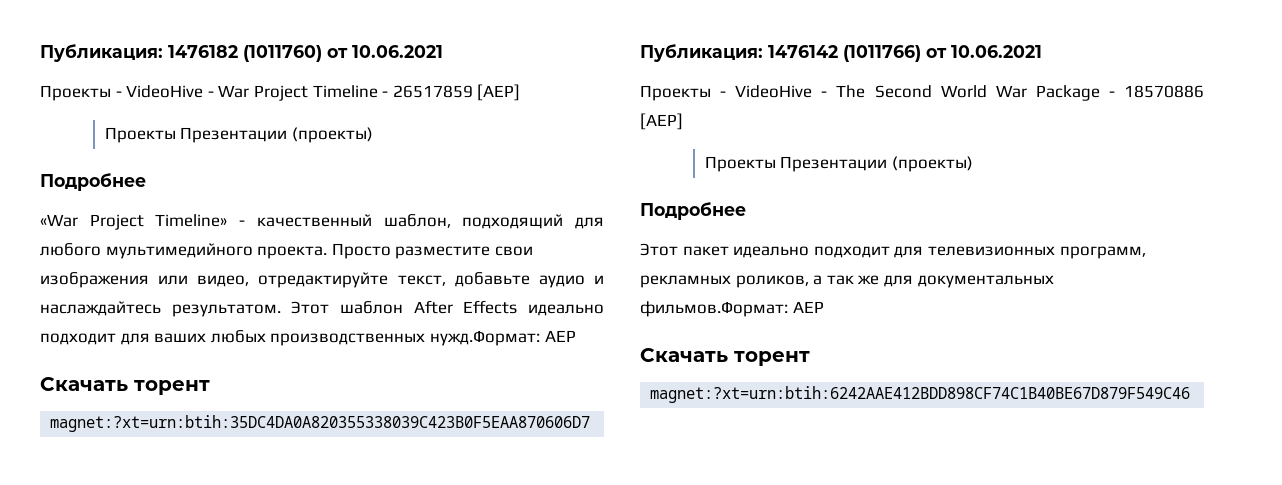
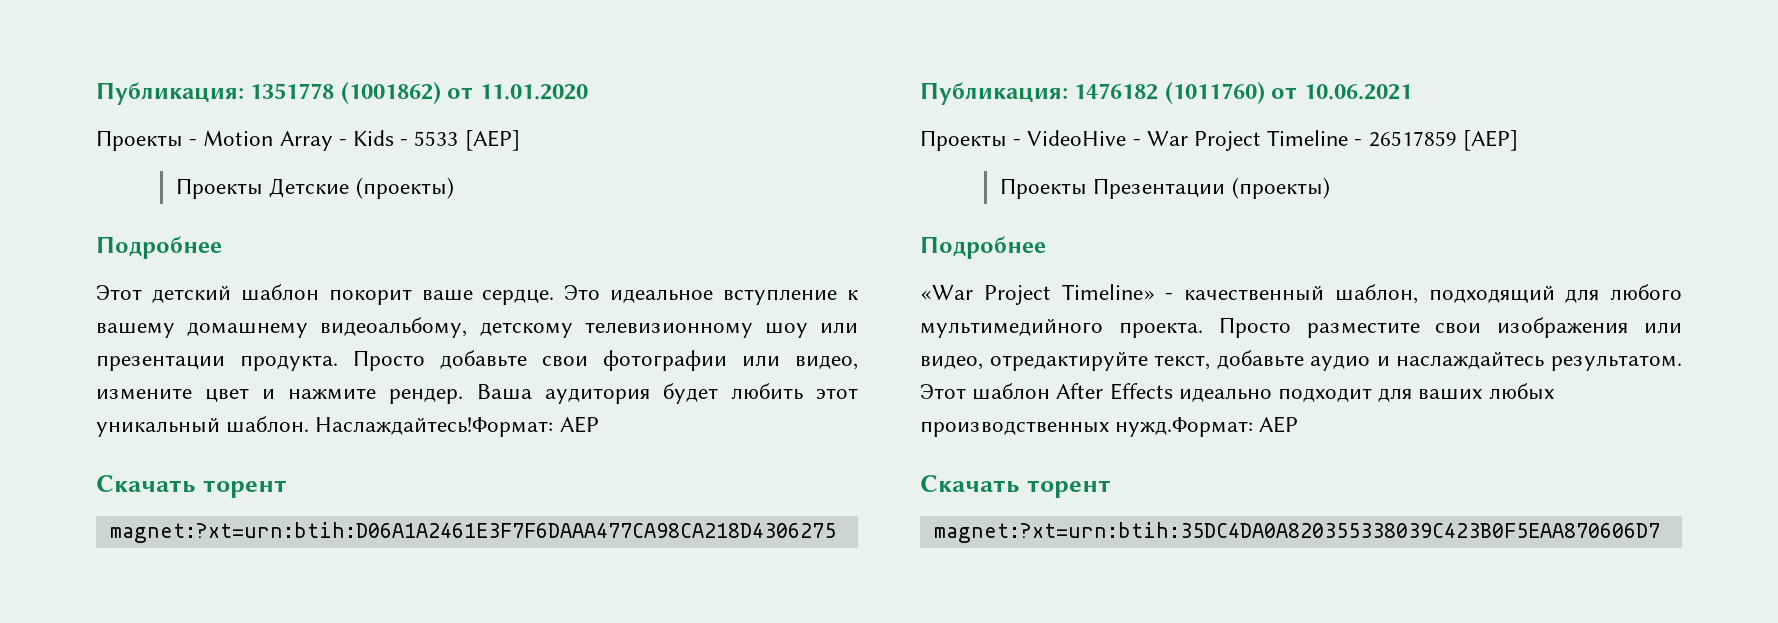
[40,44,163,62] Публикация: -> [96,82,588,105] [96,130,520,151] [176,177,454,199] [96,236,222,259] [96,284,858,305] [96,317,858,338] [96,350,858,371] [96,383,858,404] [96,416,599,437] [96,475,287,498] [109,522,836,543] [920,82,1068,105] Публикация: 1351778 (1001862) от 11.01.2020 // Проекты - Motion Array - Kids - 5533 [AEP] // Проекты Детские (проекты) // Подробнее // Этот детский шаблон покорит ваше сердце. Это идеальное вступление к вашему домашнему видеоальбому, детскому телевизионному шоу или презентации продукта. Просто добавьте свои фотографии или видео, измените цвет и нажмите рендер. Ваша аудитория будет любить этот уникальный шаблон. Наслаждайтесь!Формат: AEP // Скачать торент // magnet:?xt=urn:btih:D06A1A2461E3F7F6DAAA477CA98CA218D4306275 // Публикация:
[640,44,1042,62] [640,85,1204,101] [640,113,683,130] [704,156,973,172] [640,202,746,220] [640,243,1146,259] [640,275,1054,288] [640,301,824,317] [640,348,810,366] [650,386,1191,403] // Публикация: 1476142 (1011766) от 10.06.2021 // Проекты - VideoHive - The Second World War Package - 18570886 [AEP] // Проекты Презентации (проекты) // Подробнее // Этот пакет идеально подходит для телевизионных программ, рекламных роликов, а так же для документальных фильмов.Формат: AEP // Скачать торент // magnet:?xt=urn:btih:6242AAE412BDD898CF74C1B40BE67D879F549C46 -> (1660, 532) none

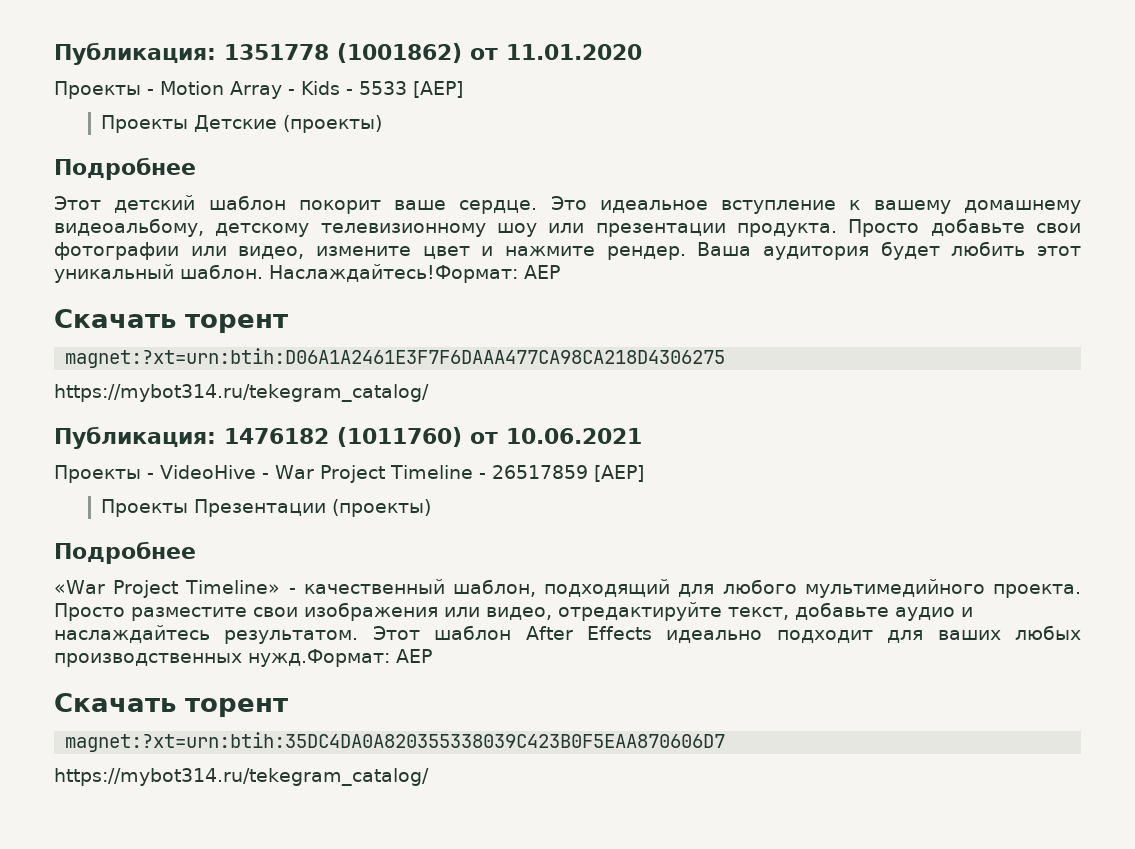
(836, 532) none -> [54,384,429,402] // https://mybot314.ru/tekegram_catalog/
(1660, 532) none -> [54,768,429,786] // https://mybot314.ru/tekegram_catalog/

